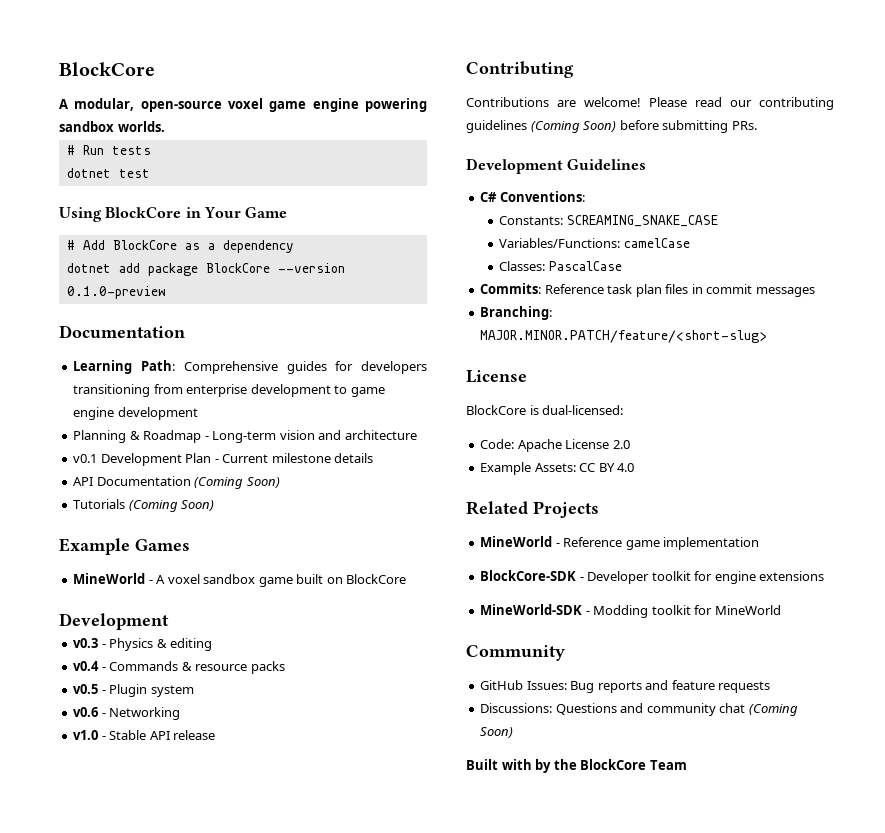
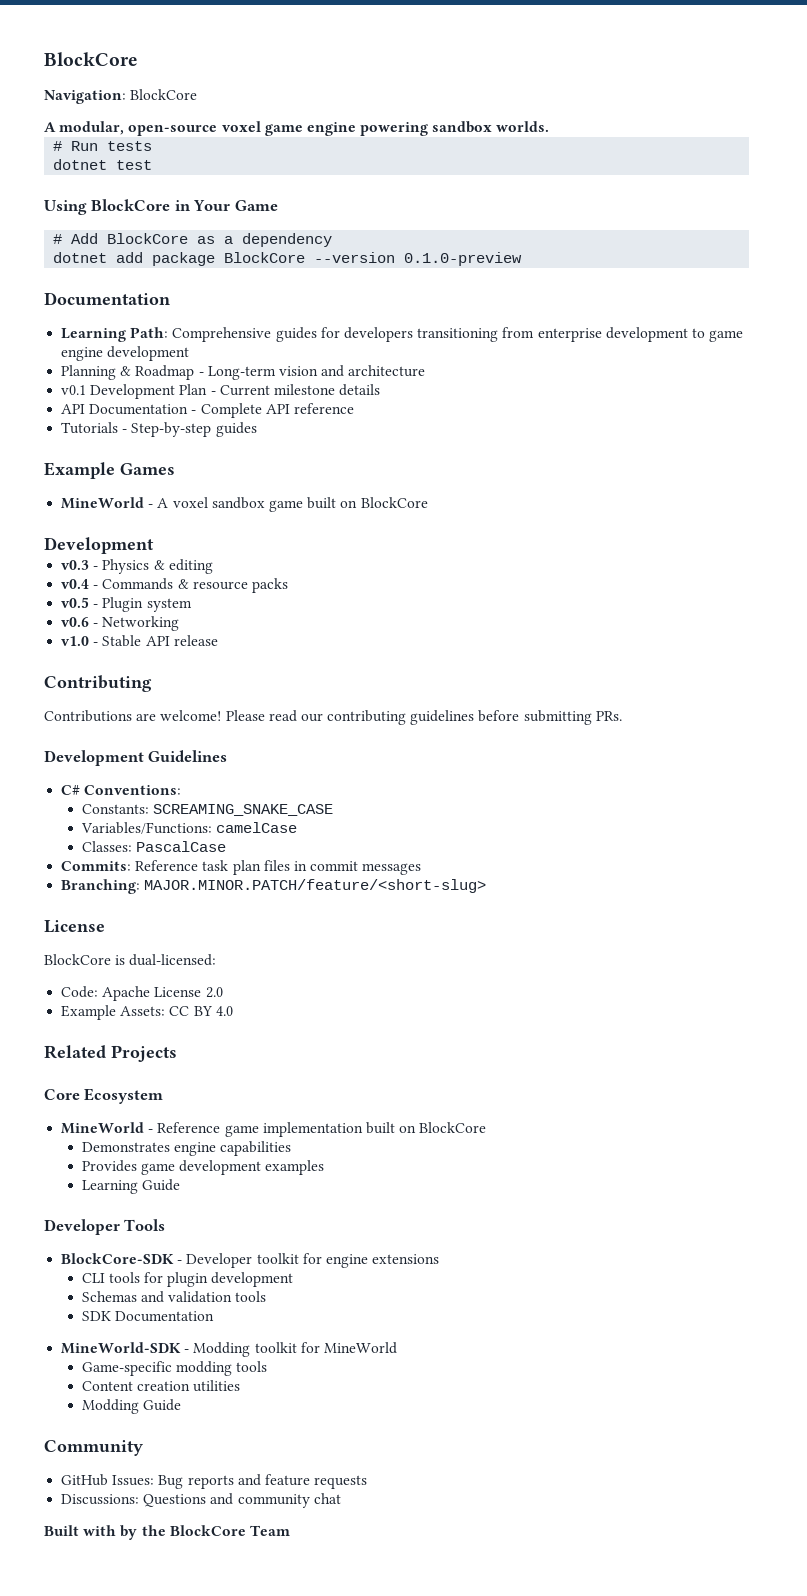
[59,62,155,76] BlockCore -> [44,52,138,66] [44,89,198,104] BlockCore // Navigation: BlockCore
[194,477,280,489] [73,499,215,512] (Coming Soon) // Tutorials (Coming Soon) -> [191,403,354,418] [61,422,257,437] - Complete API reference // Tutorials - Step-by-step guides
[530,121,617,133] (Coming Soon) -> (475, 717) none
(599, 509) none -> [44,1088,164,1104] // Core Ecosystem
(760, 543) none -> [365,1122,487,1134] [81,1141,291,1156] [81,1160,325,1175] [81,1179,180,1194] [44,1219,166,1235] built on BlockCore // Demonstrates engine capabilities // Provides game development examples // Learning Guide // Developer Tools
(825, 576) none -> [81,1272,294,1287] [81,1291,267,1303] [81,1311,214,1322] // CLI tools for plugin development // Schemas and validation tools // SDK Documentation
(781, 610) none -> [81,1361,267,1376] [81,1380,240,1392] [81,1399,181,1414] // Game-specific modding tools // Content creation utilities // Modding Guide
[748,704,798,716] [480,727,514,738] (Coming Soon) -> (341, 1498) none

